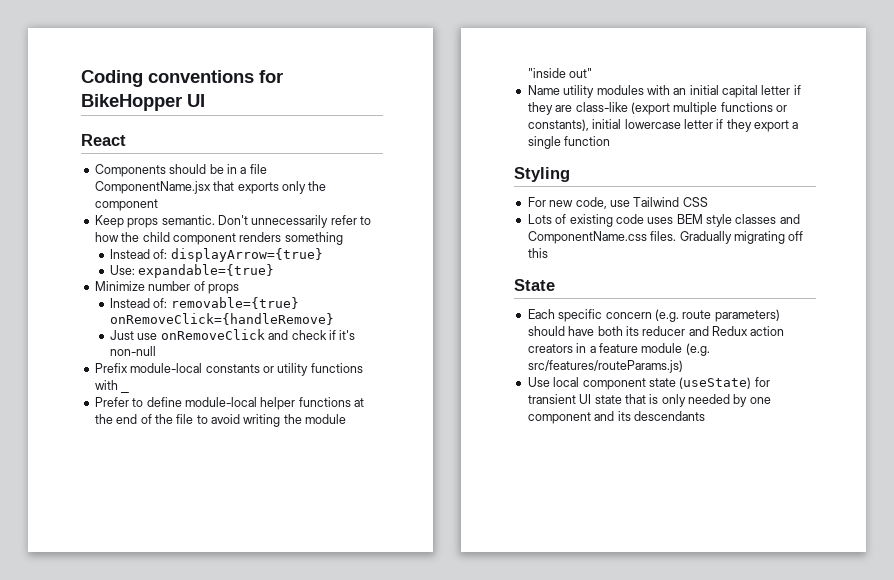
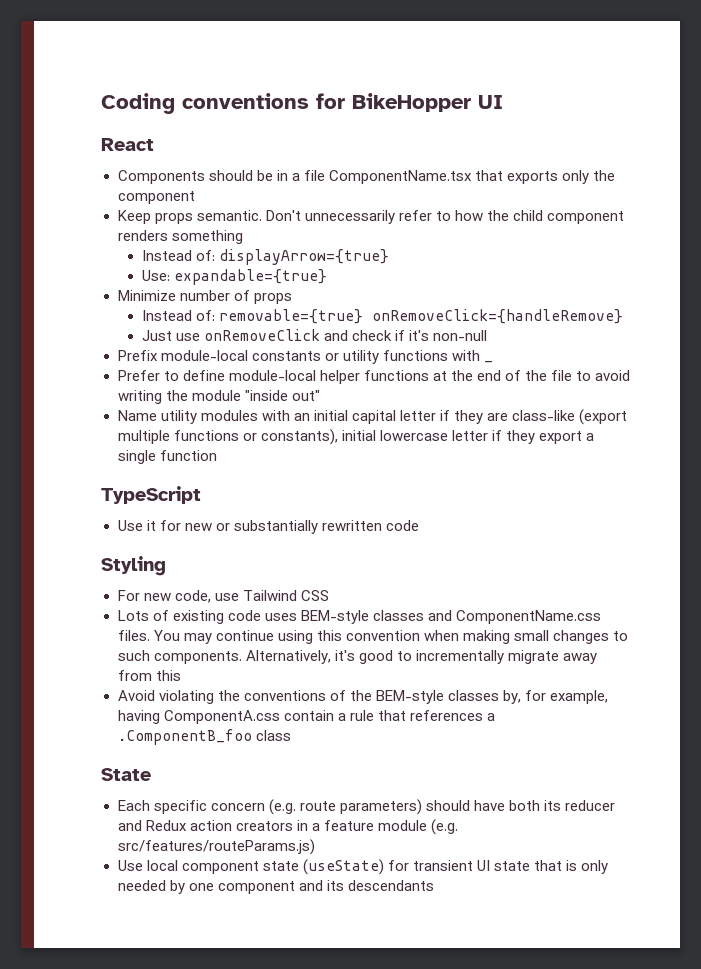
[94,181,211,194] ComponentName.jsx -> [328,170,472,184] ComponentName.tsx
(611, 141) none -> [101,486,201,504] [117,520,419,534] // TypeScript // Use it for new or substantially rewritten code
[676,214,732,227] BEM style -> [300,610,369,624] BEM-style
[679,231,804,244] [527,248,548,258] Gradually migrating off this -> [153,630,629,644] [117,650,597,664] [117,670,181,681] [117,690,608,704] [117,710,495,724] [117,729,291,745] You may continue using this convention when making small changes to such components. Alternatively, it's good to incrementally migrate away from this // Avoid violating the conventions of the BEM-style classes by, for example, having ComponentA.css contain a rule that references a .ComponentB_foo class

